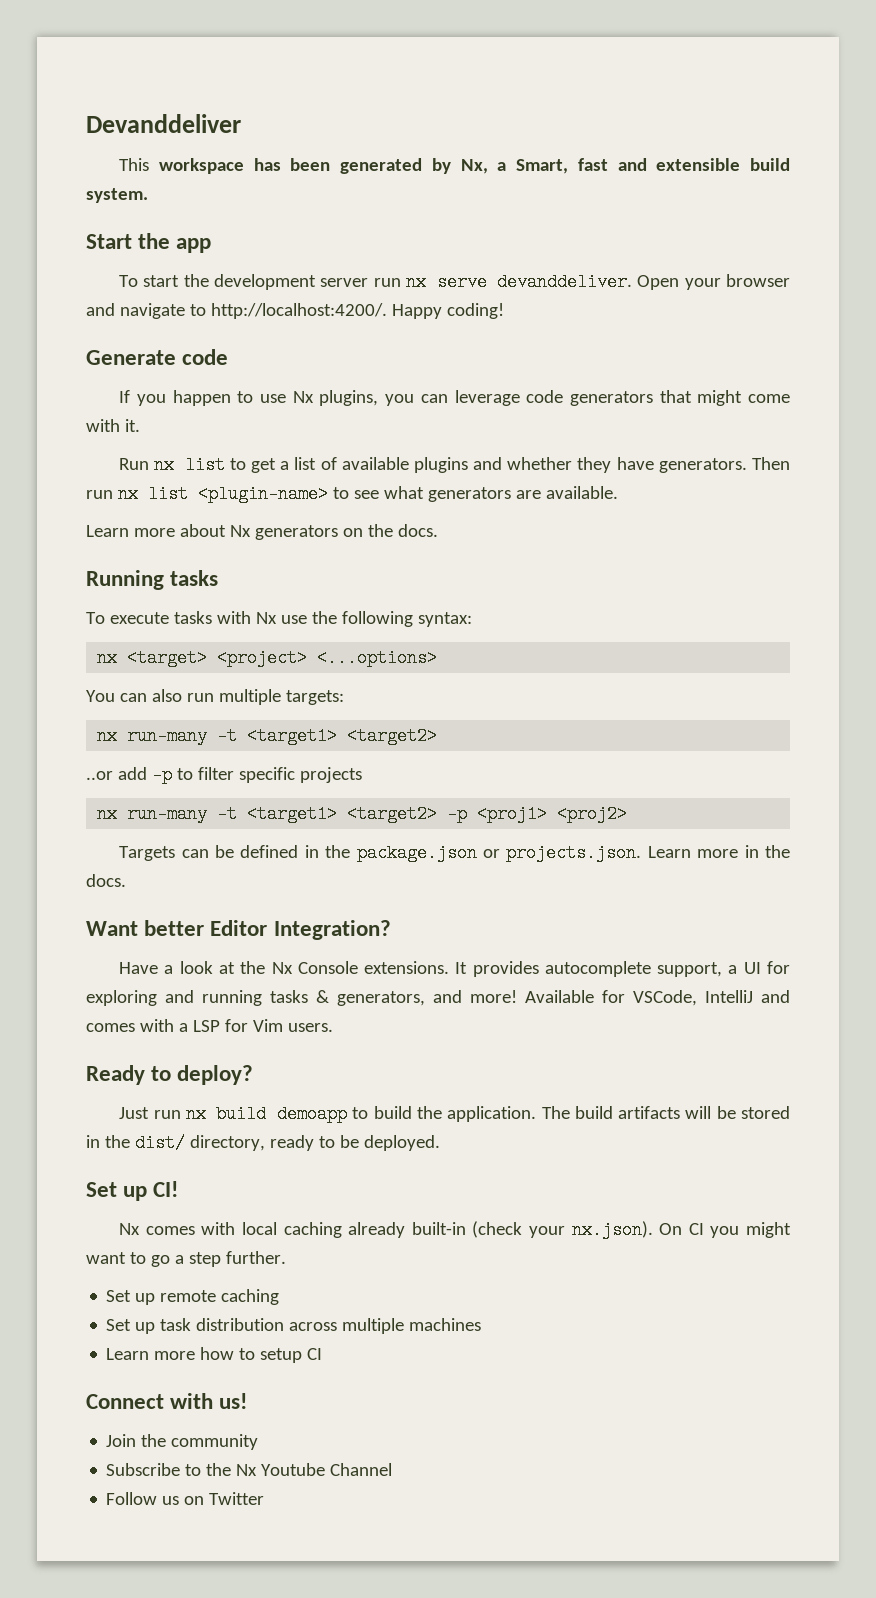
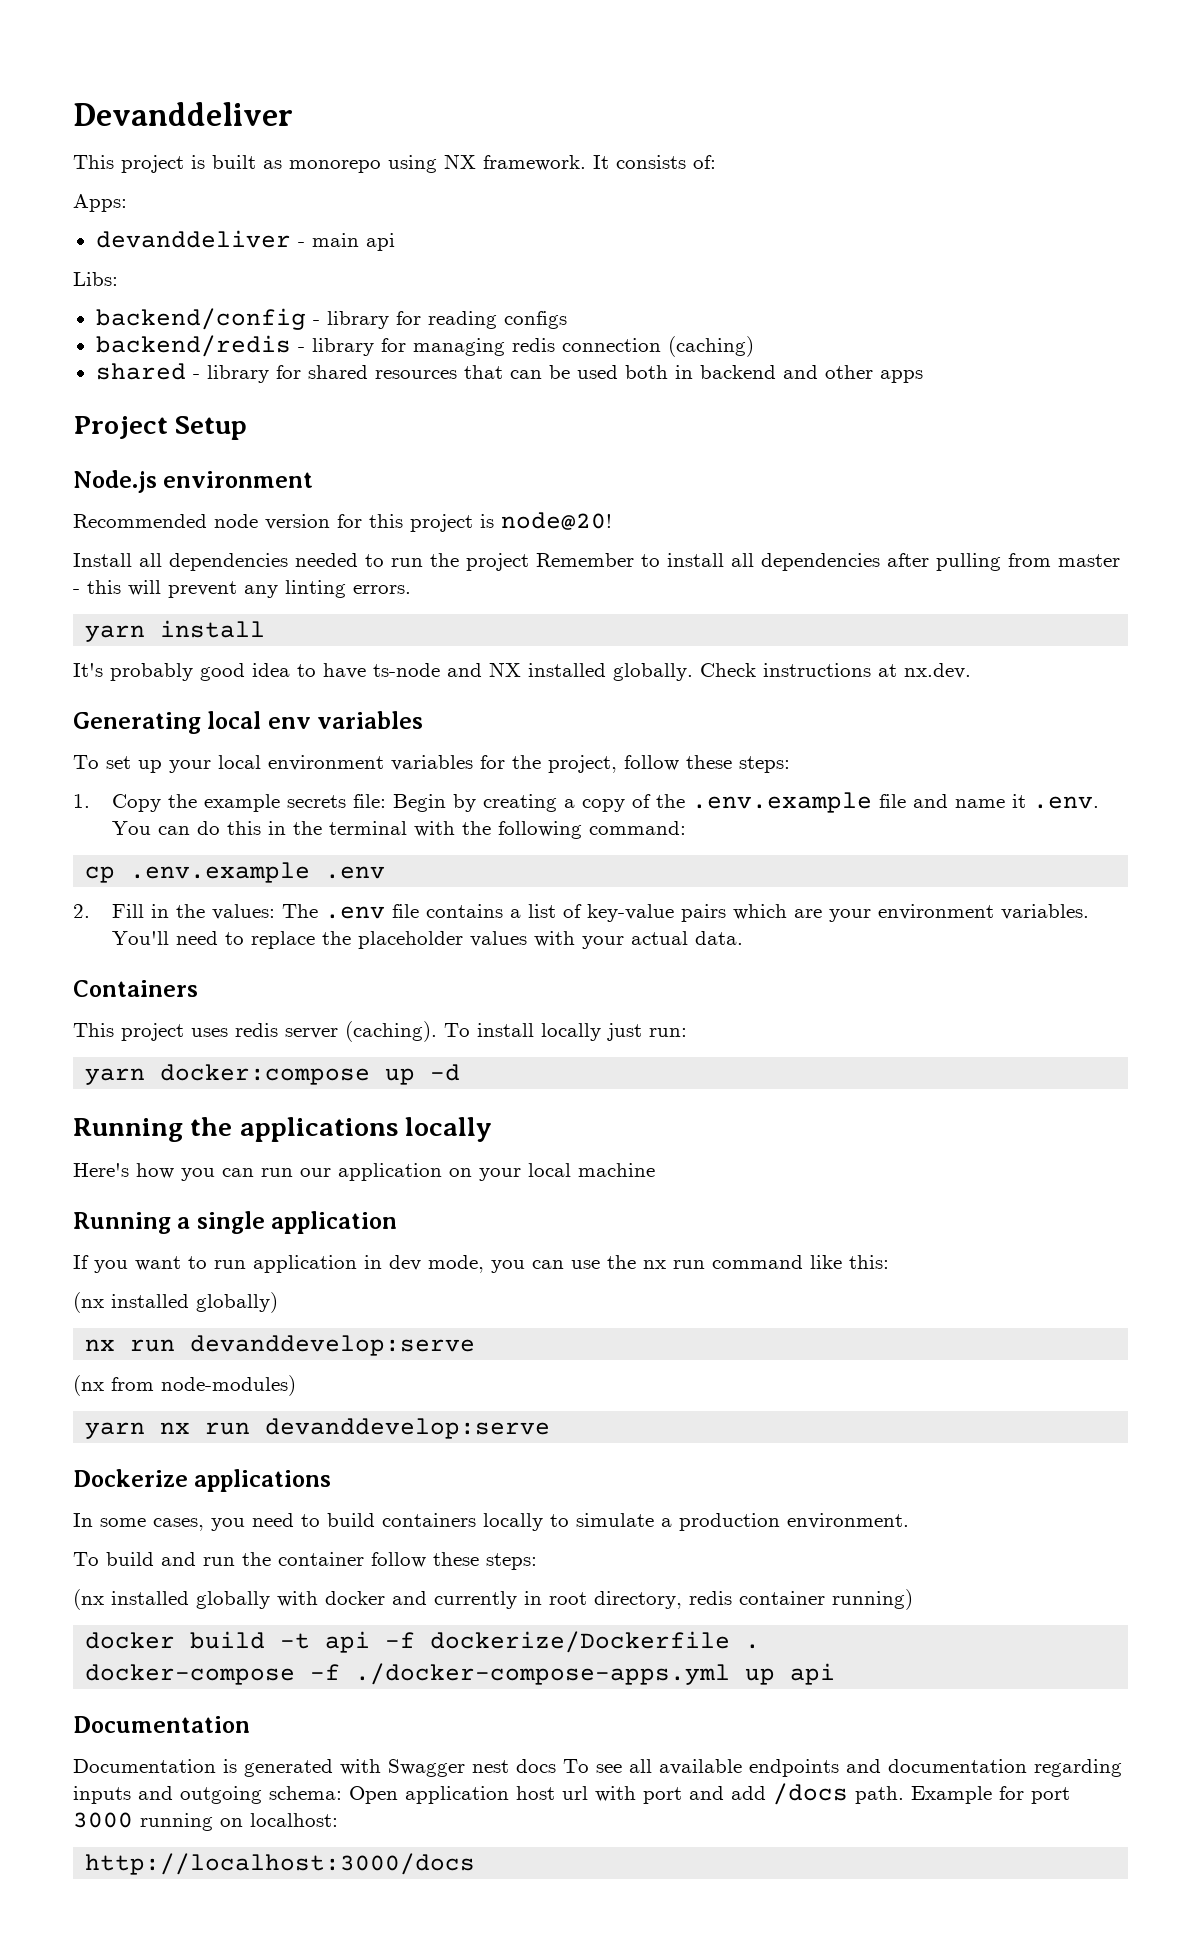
[158,158,790,174] [86,188,148,203] [86,233,212,253] [119,273,791,291] [86,303,504,319] [86,349,229,365] [119,390,790,406] [86,419,140,432] [119,456,790,474] [86,485,618,503] [86,524,438,540] [86,570,219,590] [86,611,472,627] [97,649,438,667] [86,689,344,705] [97,727,438,745] [86,766,362,784] [97,805,628,823] [119,844,790,862] [86,874,126,887] [86,920,391,940] [119,961,790,977] [86,990,790,1006] [86,1019,333,1032] [86,1065,254,1085] [119,1105,790,1123] [86,1134,440,1152] [86,1181,179,1201] [119,1221,791,1239] [86,1251,286,1267] [106,1289,280,1305] [106,1318,482,1334] [106,1347,323,1363] [86,1393,248,1409] [106,1434,259,1450] [106,1463,393,1476] [106,1492,265,1505] workspace has been generated by Nx, a Smart, fast and extensible build system. // Start the app // To start the development server run nx serve devanddeliver. Open your browser and navigate to http://localhost:4200/. Happy coding! // Generate code // If you happen to use Nx plugins, you can leverage code generators that might come with it. // Run nx list to get a list of available plugins and whether they have generators. Then run nx list <plugin-name> to see what generators are available. // Learn more about Nx generators on the docs. // Running tasks // To execute tasks with Nx use the following syntax: // nx <target> <project> <...options> // You can also run multiple targets: // nx run-many -t <target1> <target2> // ..or add -p to filter specific projects // nx run-many -t <target1> <target2> -p <proj1> <proj2> // Targets can be defined in the package.json or projects.json. Learn more in the docs. // Want better Editor Integration? // Have a look at the Nx Console extensions. It provides autocomplete support, a UI for exploring and running tasks & generators, and more! Available for VSCode, IntelliJ and comes with a LSP for Vim users. // Ready to deploy? // Just run nx build demoapp to build the application. The build artifacts will be stored in the dist/ directory, ready to be deployed. // Set up CI! // Nx comes with local caching already built-in (check your nx.json). On CI you might want to go a step further. // Set up remote caching // Set up task distribution across multiple machines // Learn more how to setup CI // Connect with us! // Join the community // Subscribe to the Nx Youtube Channel // Follow us on Twitter -> [121,154,716,173] [73,194,127,212] [95,230,395,251] [73,272,118,286] [95,308,567,330] [95,335,754,357] [95,363,923,383] [73,416,248,440] [73,470,314,493] [73,512,612,532] [73,553,1120,571] [73,580,411,598] [85,620,266,642] [73,662,971,681] [73,711,424,734] [73,755,790,773] [73,792,1100,813] [112,821,687,839] [85,862,386,883] [73,904,1090,922] [112,931,744,949] [73,980,198,997] [73,1021,687,1042] [85,1064,461,1085] [73,1117,493,1142] [73,1163,655,1181] [73,1211,398,1234] [73,1255,889,1273] [73,1292,278,1313] [85,1335,476,1356] [73,1375,296,1396] [85,1418,551,1439] [73,1469,332,1492] [73,1513,909,1531] [73,1552,537,1570] [73,1589,913,1610] [85,1631,761,1653] [85,1663,836,1685] [73,1716,250,1733] [73,1759,1122,1777] [73,1783,1070,1805] [73,1812,338,1831] [85,1853,476,1875] project is built as monorepo using NX framework. It consists of: // Apps: // devanddeliver - main api // Libs: // backend/config - library for reading configs // backend/redis - library for managing redis connection (caching) // shared - library for shared resources that can be used both in backend and other apps // Project Setup // Node.js environment // Recommended node version for this project is node@20! // Install all dependencies needed to run the project Remember to install all dependencies after pulling from master - this will prevent any linting errors. // yarn install // It's probably good idea to have ts-node and NX installed globally. Check instructions at nx.dev. // Generating local env variables // To set up your local environment variables for the project, follow these steps: // 1. Copy the example secrets file: Begin by creating a copy of the .env.example file and name it .env. You can do this in the terminal with the following command: // cp .env.example .env // 2. Fill in the values: The .env file contains a list of key-value pairs which are your environment variables. You'll need to replace the placeholder values with your actual data. // Containers // This project uses redis server (caching). To install locally just run: // yarn docker:compose up -d // Running the applications locally // Here's how you can run our application on your local machine // Running a single application // If you want to run application in dev mode, you can use the nx run command like this: // (nx installed globally) // nx run devanddevelop:serve // (nx from node-modules) // yarn nx run devanddevelop:serve // Dockerize applications // In some cases, you need to build containers locally to simulate a production environment. // To build and run the container follow these steps: // (nx installed globally with docker and currently in root directory, redis container running) // docker build -t api -f dockerize/Dockerfile . // docker-compose -f ./docker-compose-apps.yml up api // Documentation // Documentation is generated with Swagger nest docs To see all available endpoints and documentation regarding inputs and outgoing schema: Open application host url with port and add /docs path. Example for port 3000 running on localhost: // http://localhost:3000/docs

